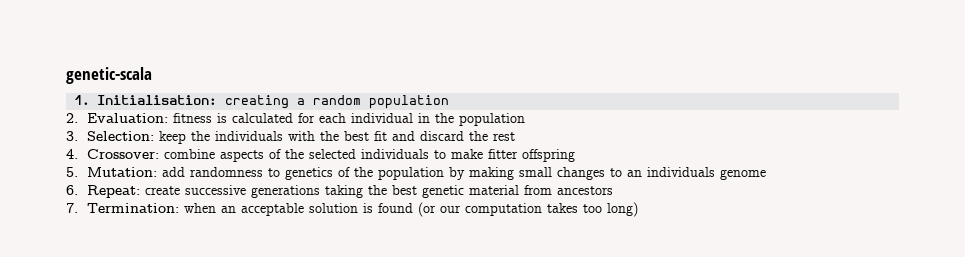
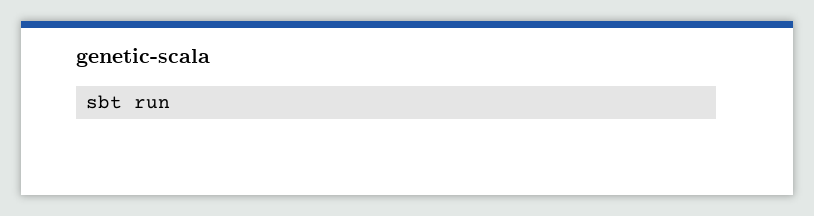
[74,95,450,109] [66,113,526,126] [66,131,516,144] [66,149,576,162] [66,167,767,180] [66,185,614,198] [66,202,639,217] 1. Initialisation: creating a random population // 2. Evaluation: fitness is calculated for each individual in the population // 3. Selection: keep the individuals with the best fit and discard the rest // 4. Crossover: combine aspects of the selected individuals to make fitter offspring // 5. Mutation: add randomness to genetics of the population by making small changes to an individuals genome // 6. Repeat: create successive generations taking the best genetic material from ancestors // 7. Termination: when an acceptable solution is found (or our computation takes too long) -> [85,95,170,109] sbt run

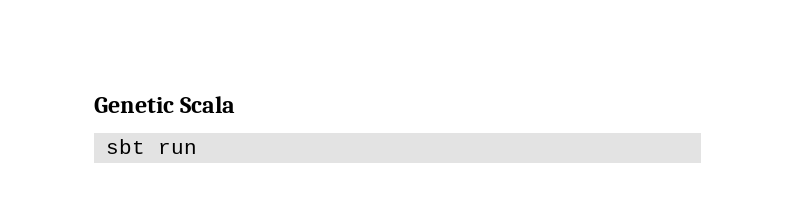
[76,48,210,67] genetic-scala -> [94,96,236,113] Genetic Scala

